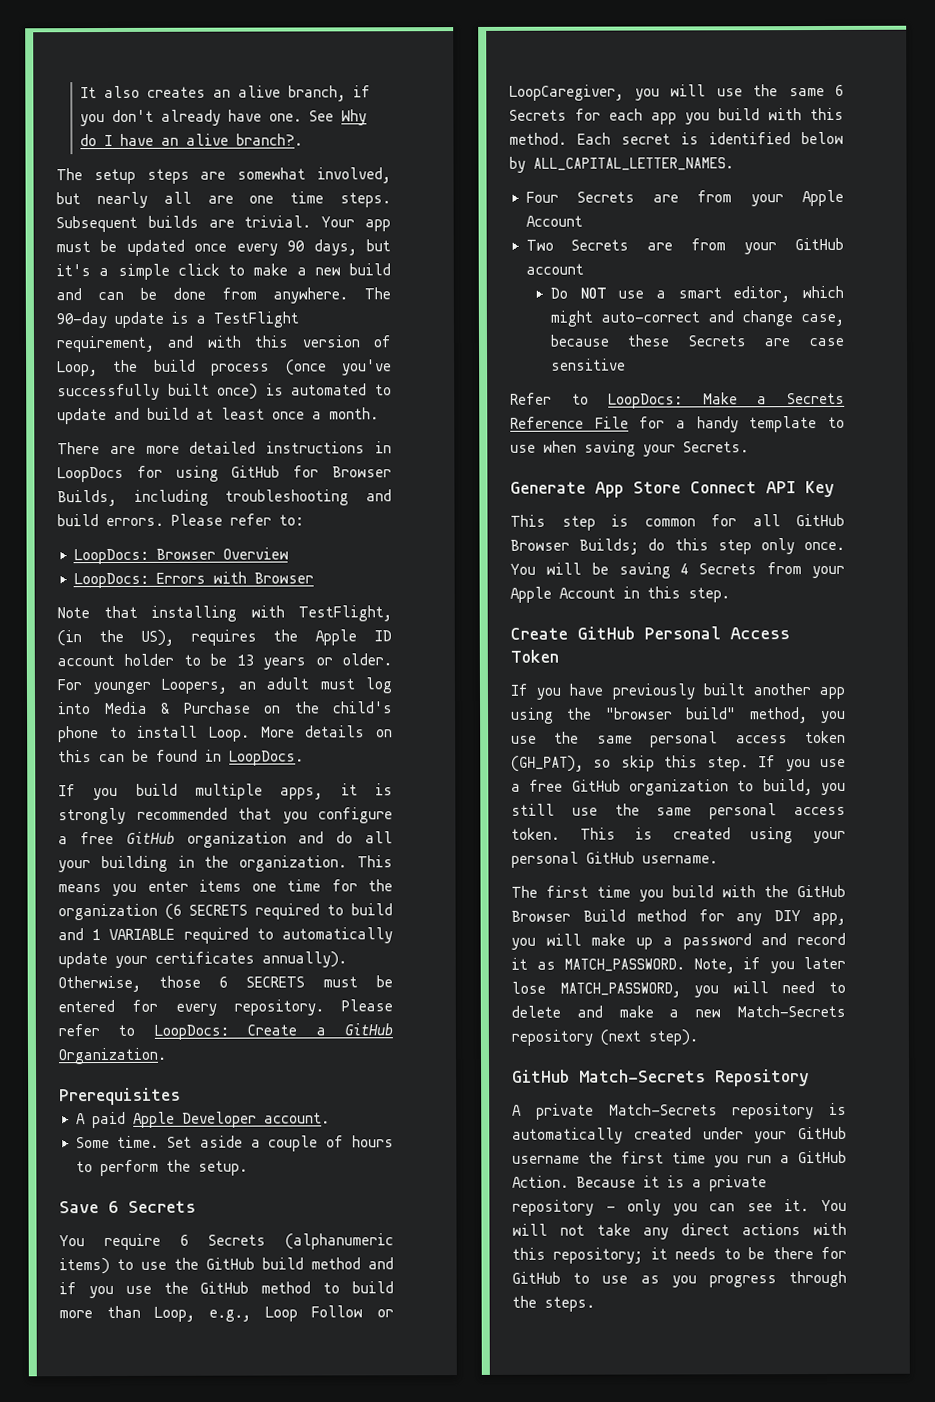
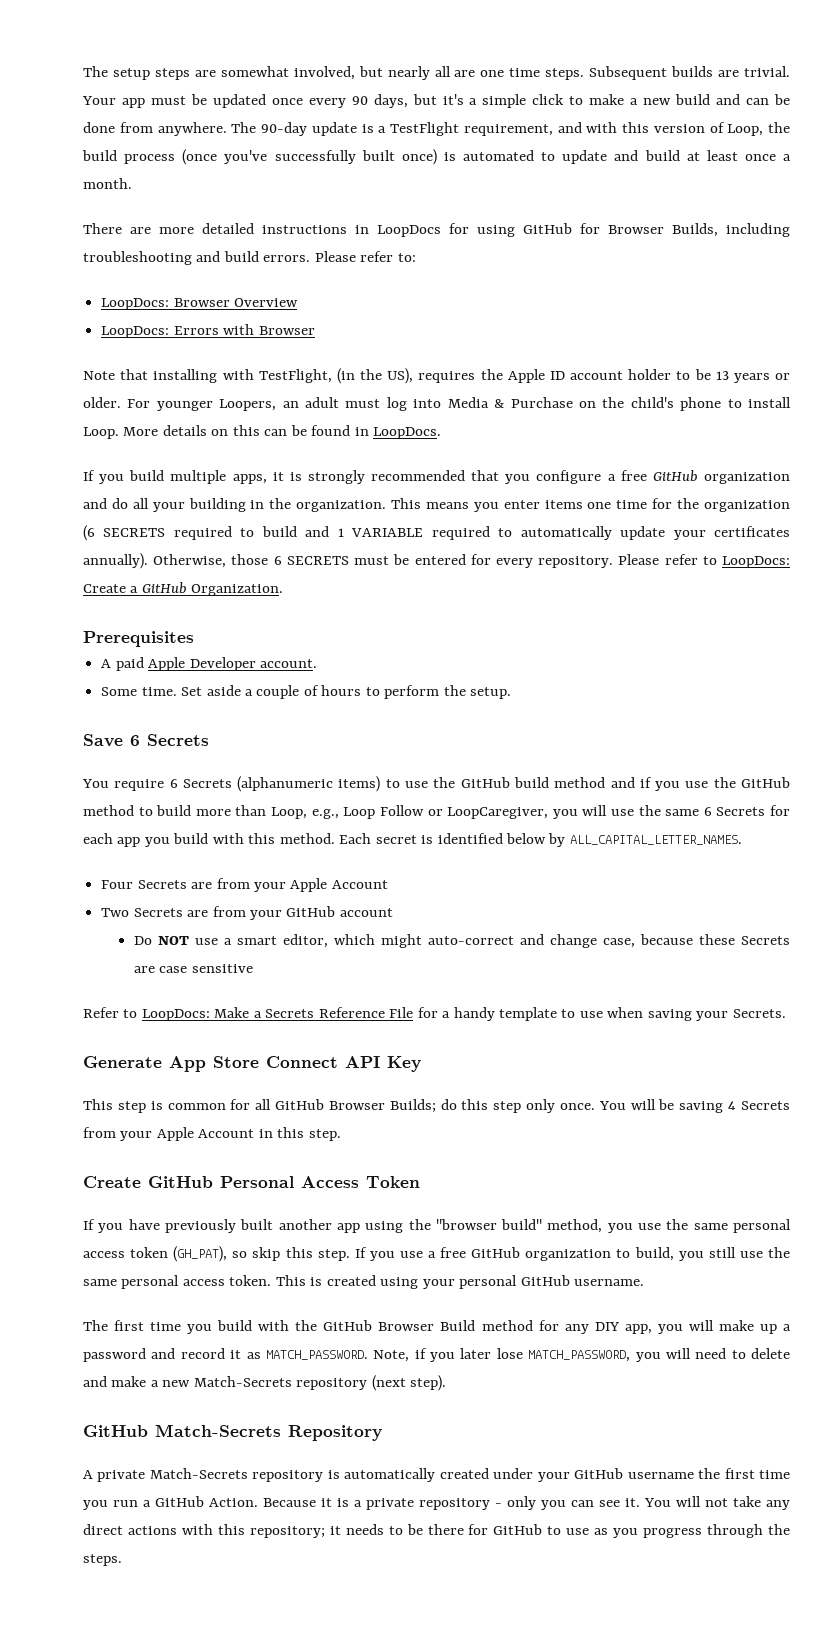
[80,85,372,102] [80,109,368,127] [80,133,304,147] It also creates an alive branch, if you don't already have one. See Why do I have an alive branch?. // -> (83, 71) none

